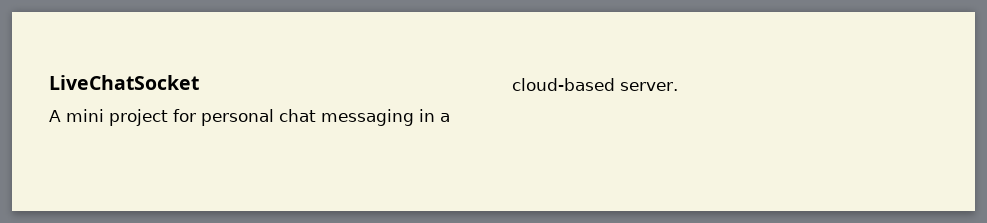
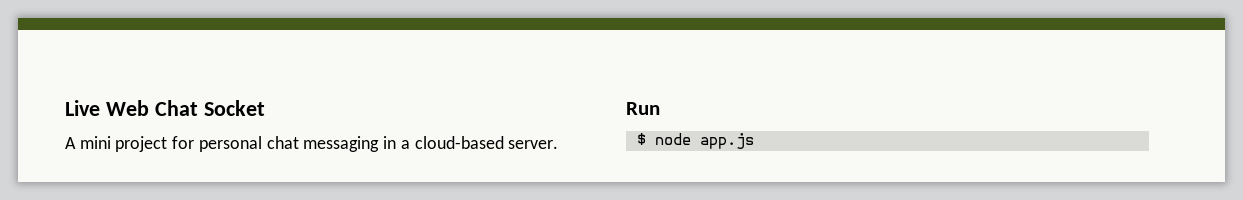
[49,75,199,90] LiveChatSocket -> [65,100,265,116] Live Web Chat Socket
(678, 86) none -> [626,102,660,115] [636,133,754,149] // Run // $ node app.js

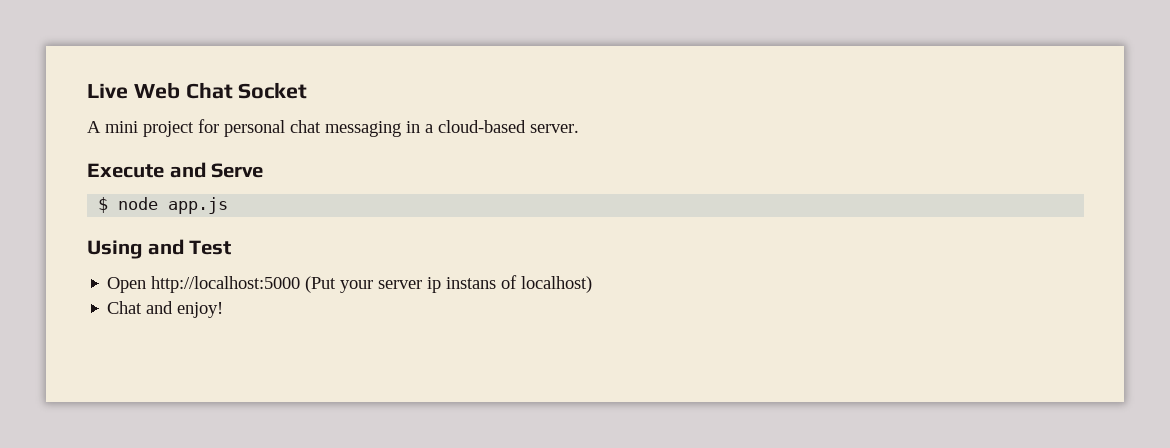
[626,102,660,115] Run -> [87,162,264,178] Execute and Serve
(754, 141) none -> [87,239,232,259] [107,275,593,293] [107,301,224,318] // Using and Test // Open http://localhost:5000 (Put your server ip instans of localhost) // Chat and enjoy!

